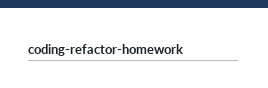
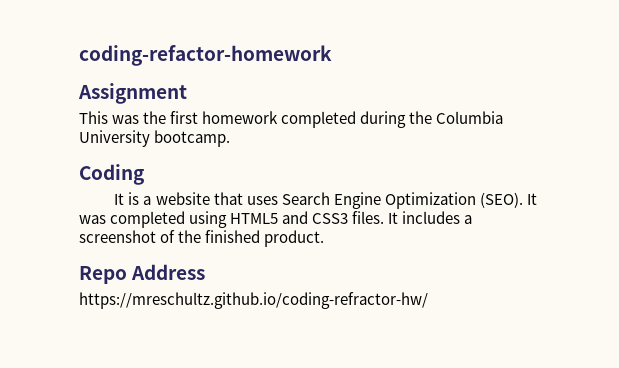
(183, 50) none -> [78,83,187,104] [79,111,504,128] [79,130,231,147] [79,164,145,185] [114,192,537,209] [79,211,473,228] [79,230,325,247] [79,264,206,284] [79,292,428,309] // Assignment // This was the first homework completed during the Columbia University bootcamp. // Coding // It is a website that uses Search Engine Optimization (SEO). It was completed using HTML5 and CSS3 files. It includes a screenshot of the finished product. // Repo Address // https://mreschultz.github.io/coding-refractor-hw/

